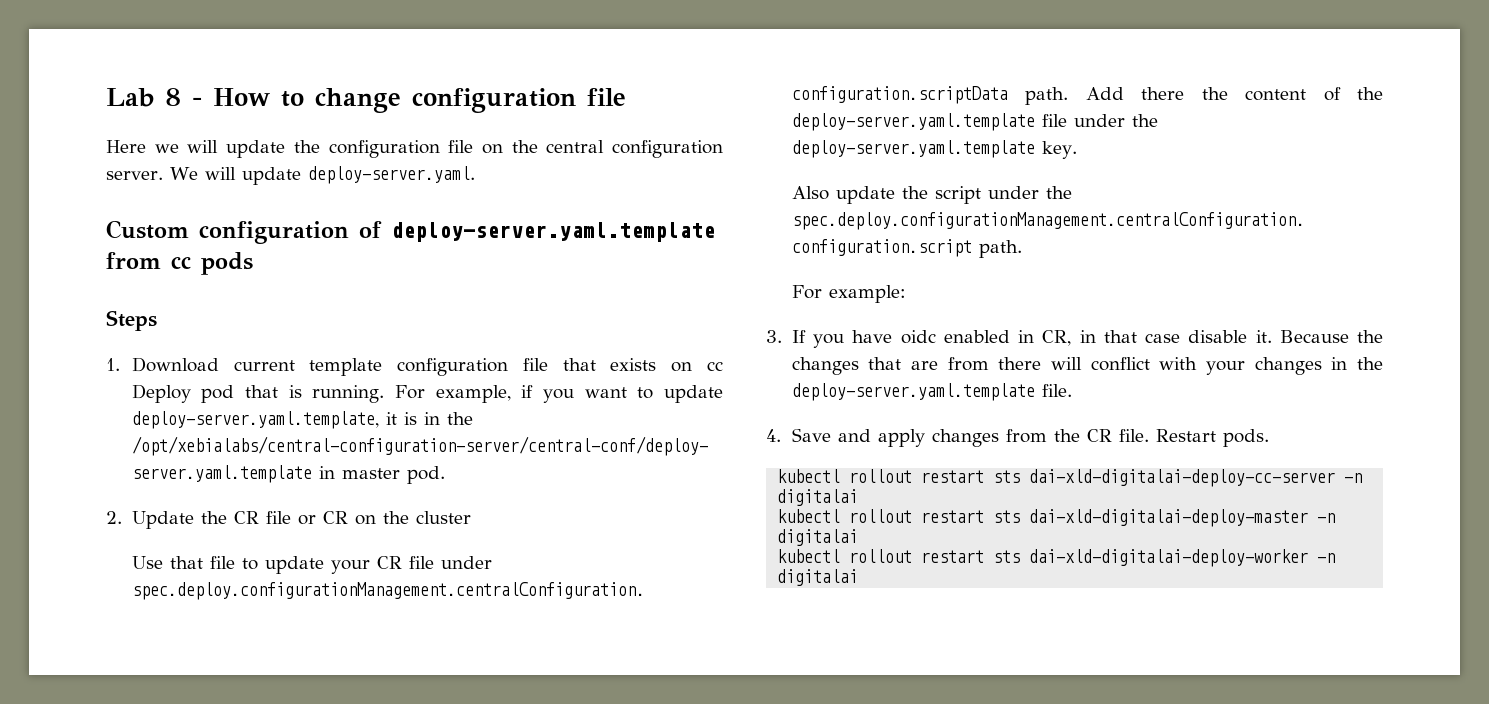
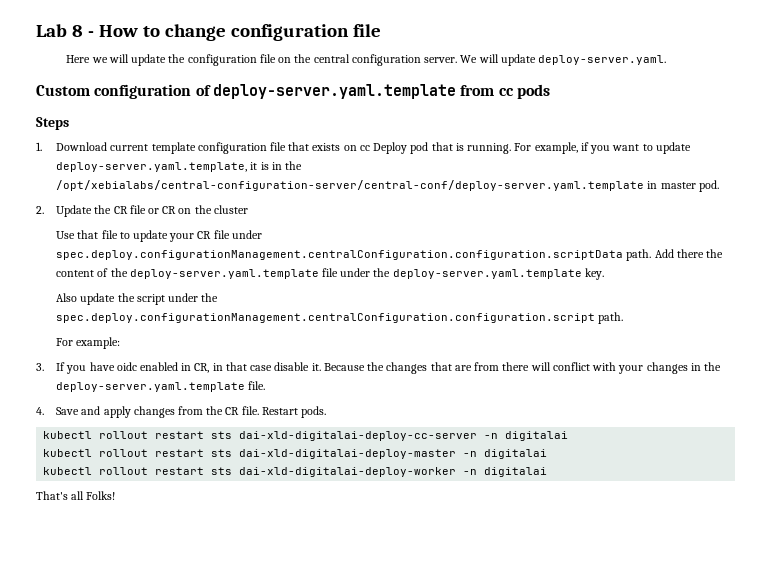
(859, 577) none -> [36,491,116,500] // That's all Folks!

